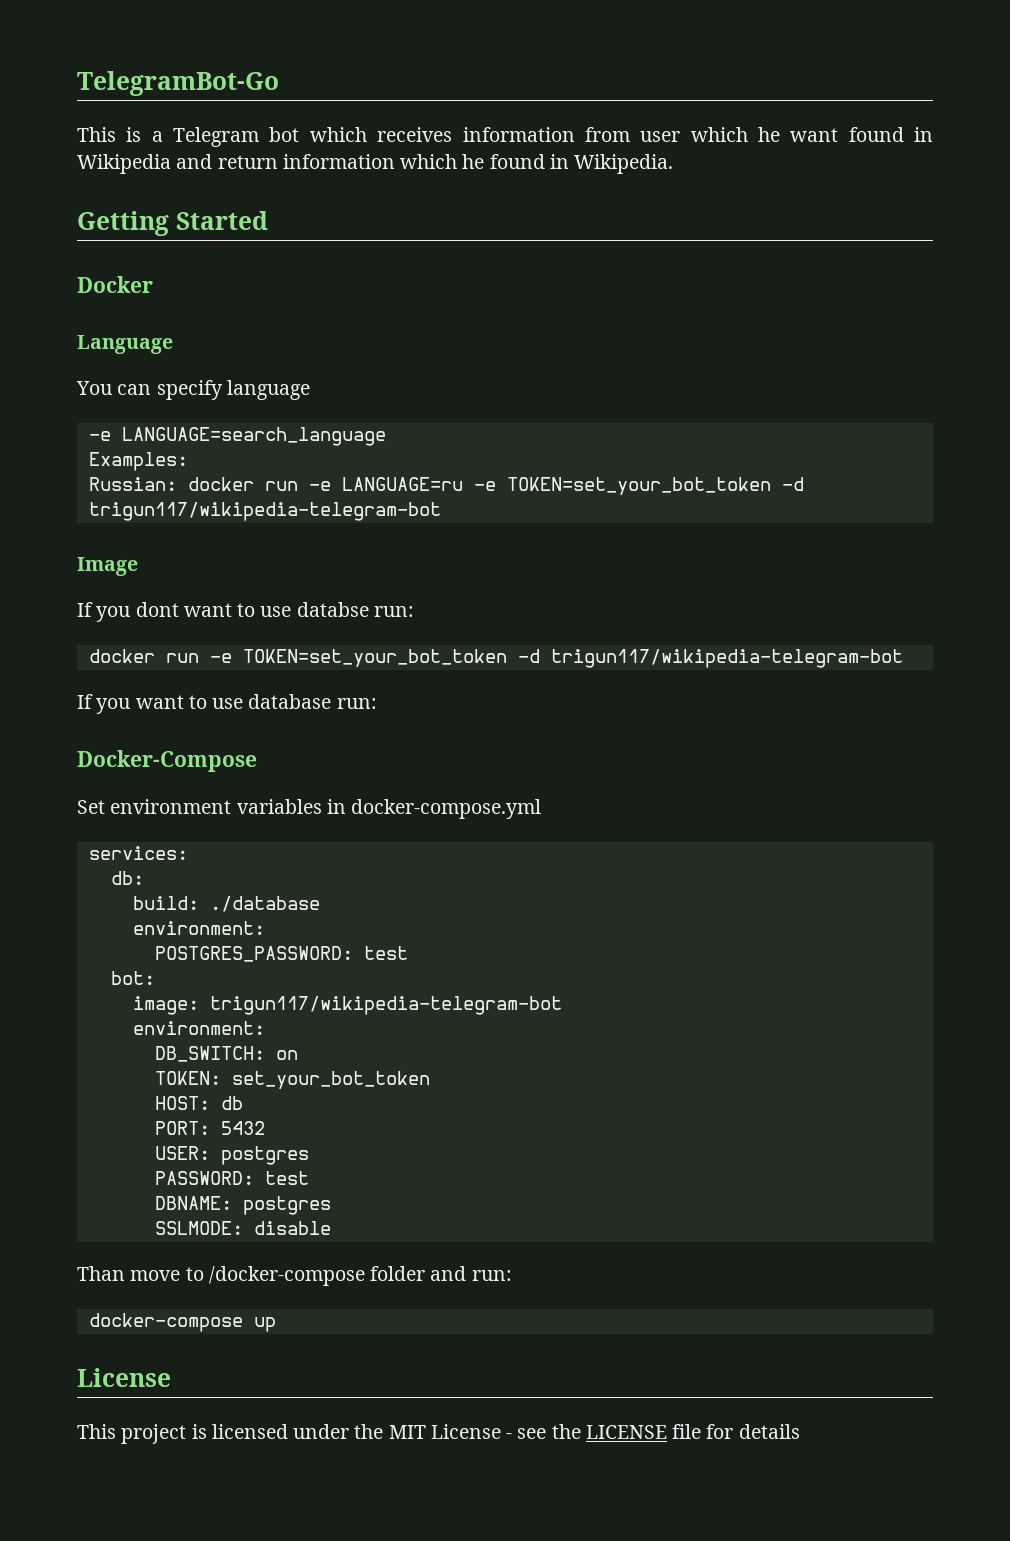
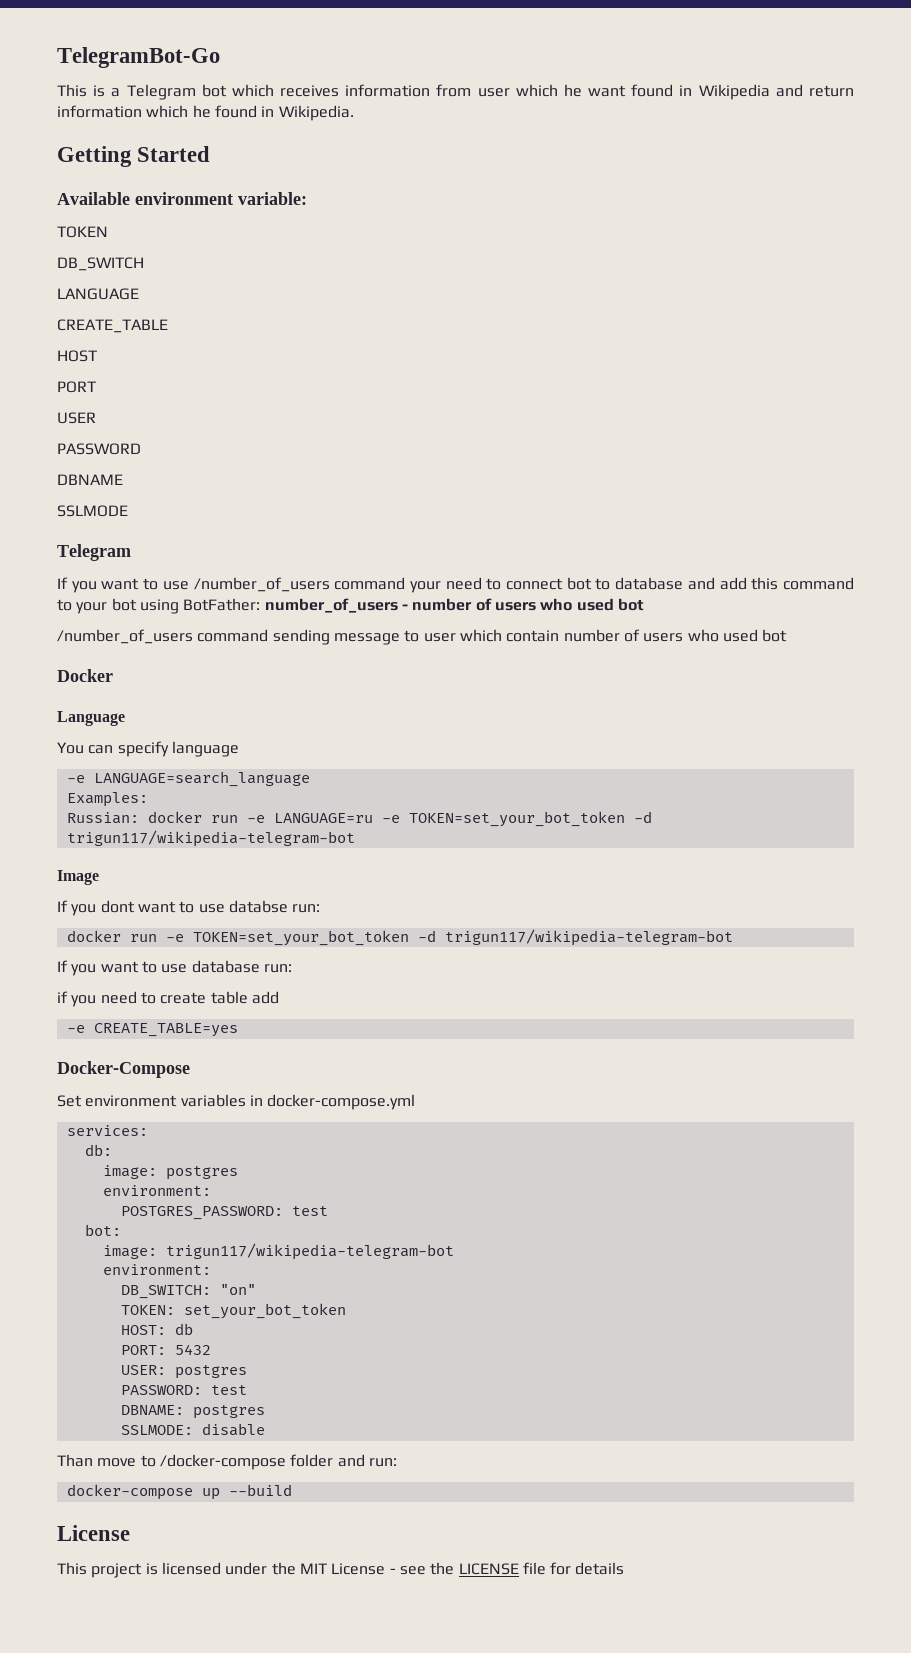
(268, 220) none -> [57,192,307,205] [57,226,108,238] [57,257,144,271] [57,288,139,300] [57,319,168,333] [57,350,97,362] [57,381,96,393] [57,412,96,424] [57,443,141,455] [57,474,123,485] [57,505,128,517] [57,544,131,561] [57,577,855,593] [57,598,644,614] [57,629,788,645] // Available environment variable: // TOKEN // DB_SWITCH // LANGUAGE // CREATE_TABLE // HOST // PORT // USER // PASSWORD // DBNAME // SSLMODE // Telegram // If you want to use /number_of_users command your need to connect bot to database and add this command to your bot using BotFather: number_of_users - number of users who used bot // /number_of_users command sending message to user which contain number of users who used bot
(377, 703) none -> [57,991,279,1007] [66,1023,238,1037] // if you need to create table add // -e CREATE_TABLE=yes
[132,896,320,912] build: ./database -> [102,1165,238,1180] image: postgres
[275,1050,298,1060] on -> [219,1284,256,1295] "on"
(276, 1324) none -> [228,1484,292,1496] --build

